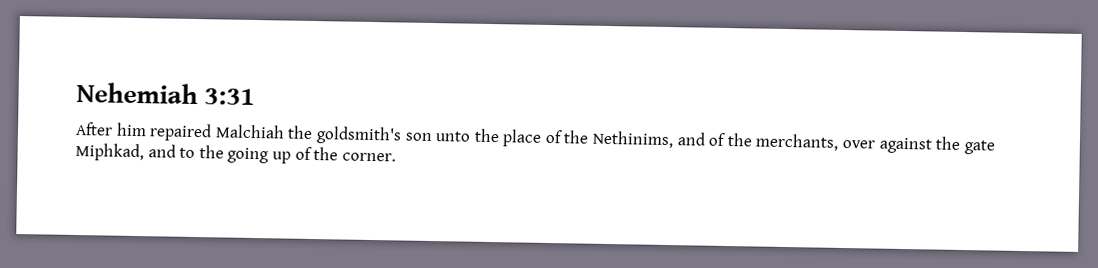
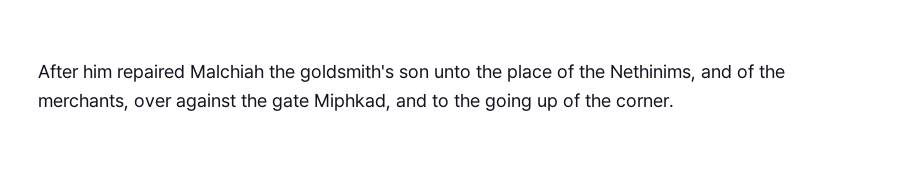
[76,81,256,106] Nehemiah 3:31 // -> (38, 71) none

